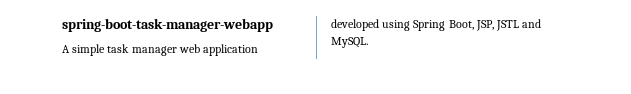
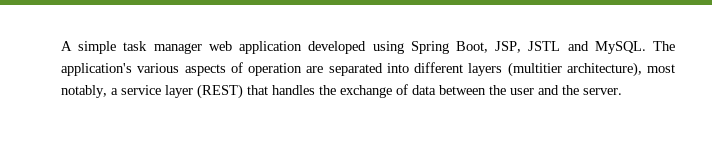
[62,18,273,32] spring-boot-task-manager-webapp // -> (61, 46) none
(368, 42) none -> [653,41,675,51] [61,62,675,77] [61,84,622,99] The application's various aspects of operation are separated into different layers (multitier architecture), most notably, a service layer (REST) that handles the exchange of data between the user and the server.

